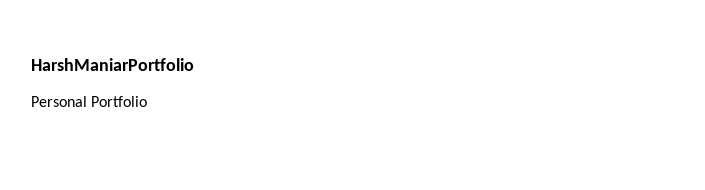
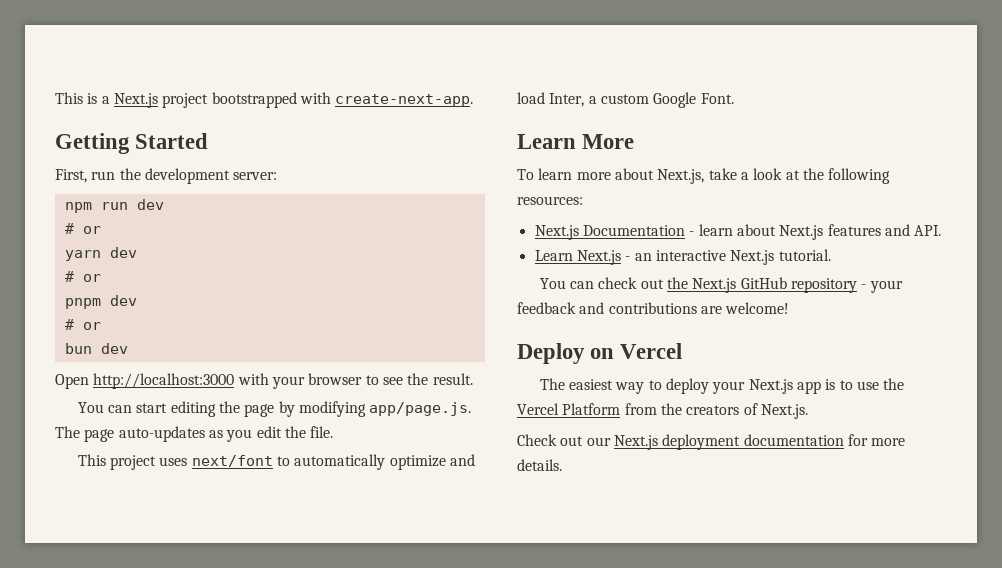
[31,58,194,71] [31,96,148,107] HarshManiarPortfolio // Personal Portfolio -> [55,92,474,108] [55,133,209,154] [55,168,278,184] [64,199,164,213] [64,223,101,234] [64,247,137,261] [64,271,101,282] [64,295,137,309] [64,319,101,330] [64,343,128,354] [55,373,473,389] [77,401,472,417] [55,426,334,442] [77,454,475,470] [517,92,734,108] [517,134,635,149] [517,168,891,184] [517,196,583,205] [534,224,942,240] [534,249,831,265] [539,277,903,293] [517,302,790,314] [517,343,683,364] [539,378,905,394] [517,403,808,419] [517,434,906,450] [517,459,562,471] This is a Next.js project bootstrapped with create-next-app. // Getting Started // First, run the development server: // npm run dev // # or // yarn dev // # or // pnpm dev // # or // bun dev // Open http://localhost:3000 with your browser to see the result. // You can start editing the page by modifying app/page.js. The page auto-updates as you edit the file. // This project uses next/font to automatically optimize and load Inter, a custom Google Font. // Learn More // To learn more about Next.js, take a look at the following resources: // Next.js Documentation - learn about Next.js features and API. // Learn Next.js - an interactive Next.js tutorial. // You can check out the Next.js GitHub repository - your feedback and contributions are welcome! // Deploy on Vercel // The easiest way to deploy your Next.js app is to use the Vercel Platform from the creators of Next.js. // Check out our Next.js deployment documentation for more details.

